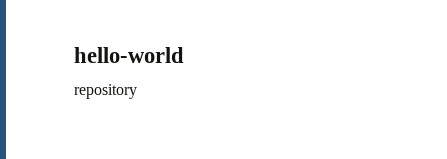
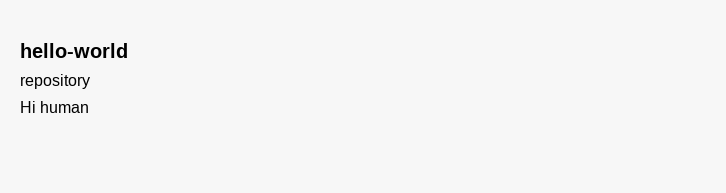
(137, 91) none -> [20,101,90,113] // Hi human

